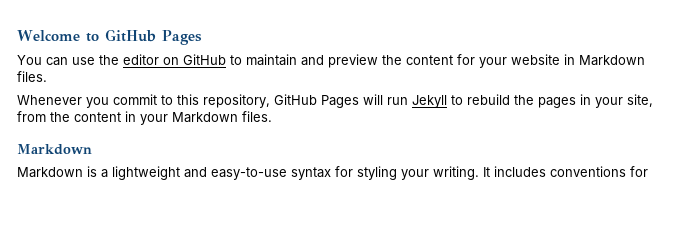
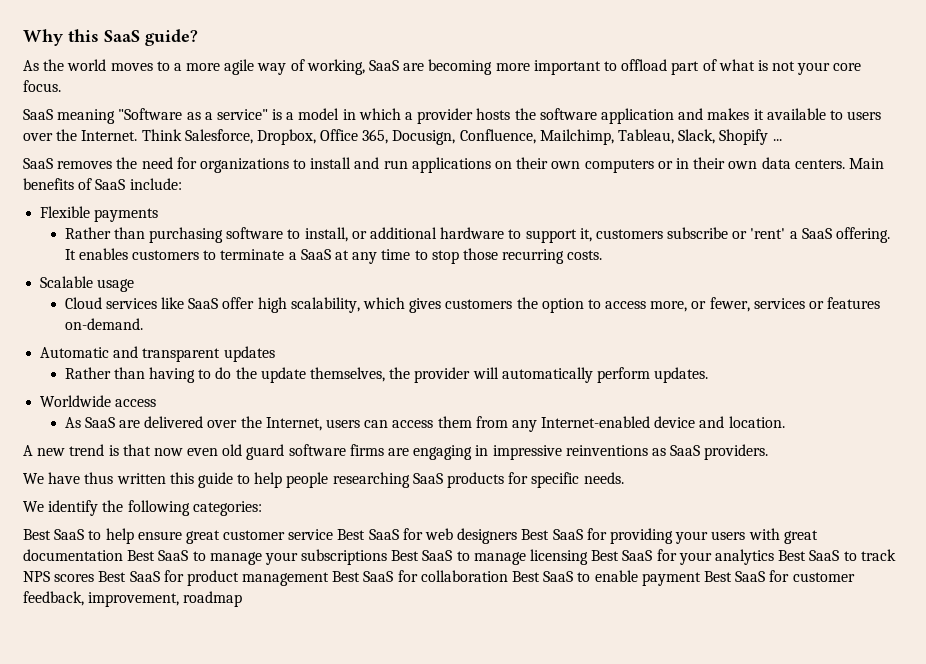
[17,29,202,45] [17,54,645,68] [17,71,47,82] [17,94,653,108] [17,111,272,125] [17,144,92,155] [17,166,648,180] Welcome to GitHub Pages // You can use the editor on GitHub to maintain and preview the content for your website in Markdown files. // Whenever you commit to this repository, GitHub Pages will run Jekyll to rebuild the pages in your site, from the content in your Markdown files. // Markdown // Markdown is a lightweight and easy-to-use syntax for styling your writing. It includes conventions for -> [23,29,198,46] [23,59,862,75] [23,80,61,92] [23,108,882,124] [23,129,782,145] [23,157,884,173] [23,178,182,190] [40,206,159,222] [64,227,890,243] [64,248,603,264] [40,276,135,292] [64,297,881,313] [64,318,143,330] [40,346,275,362] [64,367,709,383] [40,395,157,407] [64,416,785,432] [23,444,769,460] [23,472,624,488] [23,500,262,516] [23,528,818,544] [23,549,896,565] [23,570,855,586] [23,591,243,607] Why this SaaS guide? // As the world moves to a more agile way of working, SaaS are becoming more important to offload part of what is not your core focus. // SaaS meaning "Software as a service" is a model in which a provider hosts the software application and makes it available to users over the Internet. Think Salesforce, Dropbox, Office 365, Docusign, Confluence, Mailchimp, Tableau, Slack, Shopify ... // SaaS removes the need for organizations to install and run applications on their own computers or in their own data centers. Main benefits of SaaS include: // Flexible payments // Rather than purchasing software to install, or additional hardware to support it, customers subscribe or 'rent' a SaaS offering. It enables customers to terminate a SaaS at any time to stop those recurring costs. // Scalable usage // Cloud services like SaaS offer high scalability, which gives customers the option to access more, or fewer, services or features on-demand. // Automatic and transparent updates // Rather than having to do the update themselves, the provider will automatically perform updates. // Worldwide access // As SaaS are delivered over the Internet, users can access them from any Internet-enabled device and location. // A new trend is that now even old guard software firms are engaging in impressive reinventions as SaaS providers. // We have thus written this guide to help people researching SaaS products for specific needs. // We identify the following categories: // Best SaaS to help ensure great customer service Best SaaS for web designers Best SaaS for providing your users with great documentation Best SaaS to manage your subscriptions Best SaaS to manage licensing Best SaaS for your analytics Best SaaS to track NPS scores Best SaaS for product management Best SaaS for collaboration Best SaaS to enable payment Best SaaS for customer feedback, improvement, roadmap

